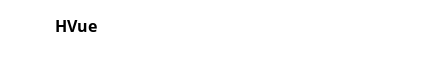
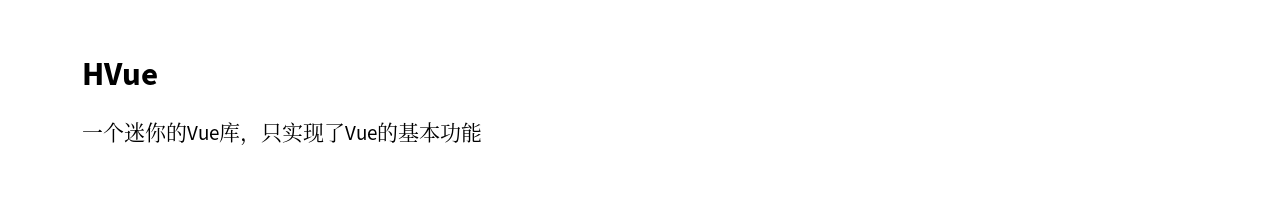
(97, 26) none -> [82,122,482,146] // 一个迷你的Vue库，只实现了Vue的基本功能

